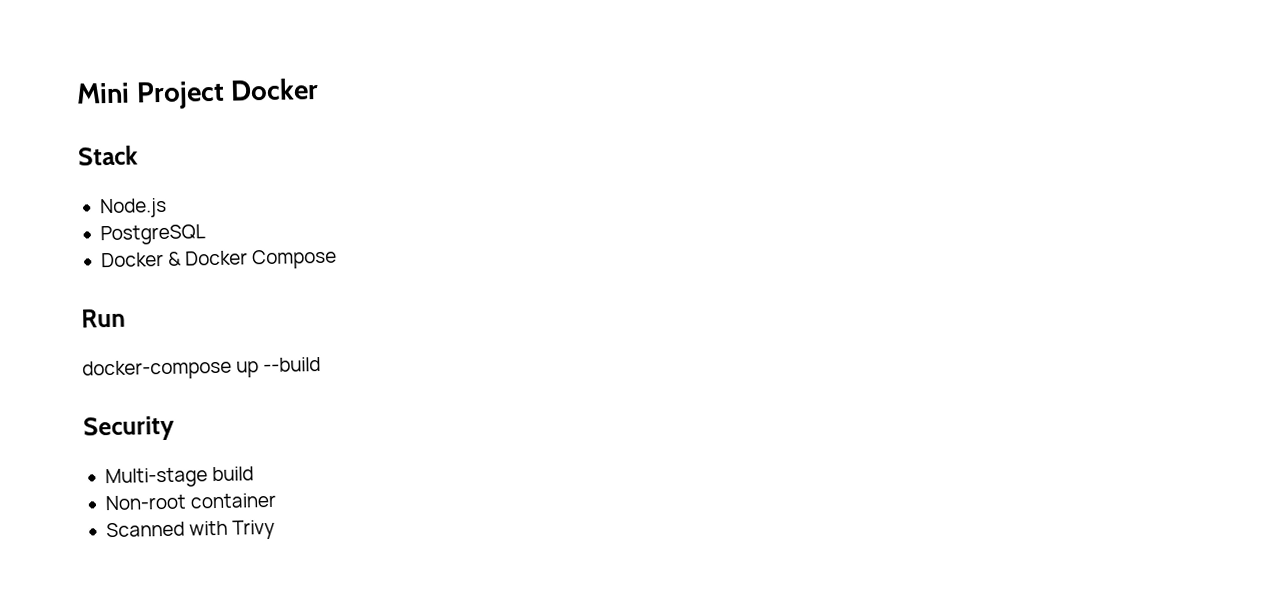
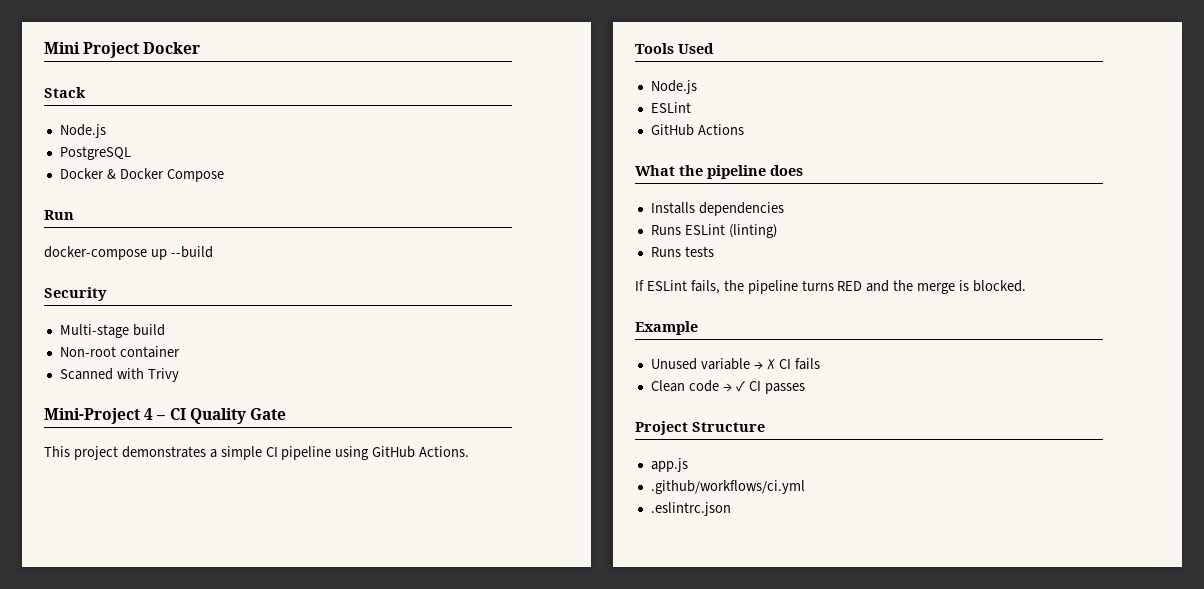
(276, 529) none -> [44,408,286,424] [44,446,470,460] [635,43,714,54] [650,80,697,94] [650,102,691,113] [650,124,744,136] [635,165,803,179] [650,202,784,216] [650,224,777,238] [650,246,714,257] [635,280,1027,294] [635,321,698,335] [650,358,820,370] [650,380,805,394] [635,421,765,435] [650,458,688,472] [650,480,805,494] [650,502,731,516] // Mini-Project 4 – CI Quality Gate // This project demonstrates a simple CI pipeline using GitHub Actions. // Tools Used // Node.js // ESLint // GitHub Actions // What the pipeline does // Installs dependencies // Runs ESLint (linting) // Runs tests // If ESLint fails, the pipeline turns RED and the merge is blocked. // Example // Unused variable → ✗ CI fails // Clean code → ✓ CI passes // Project Structure // app.js // .github/workflows/ci.yml // .eslintrc.json

